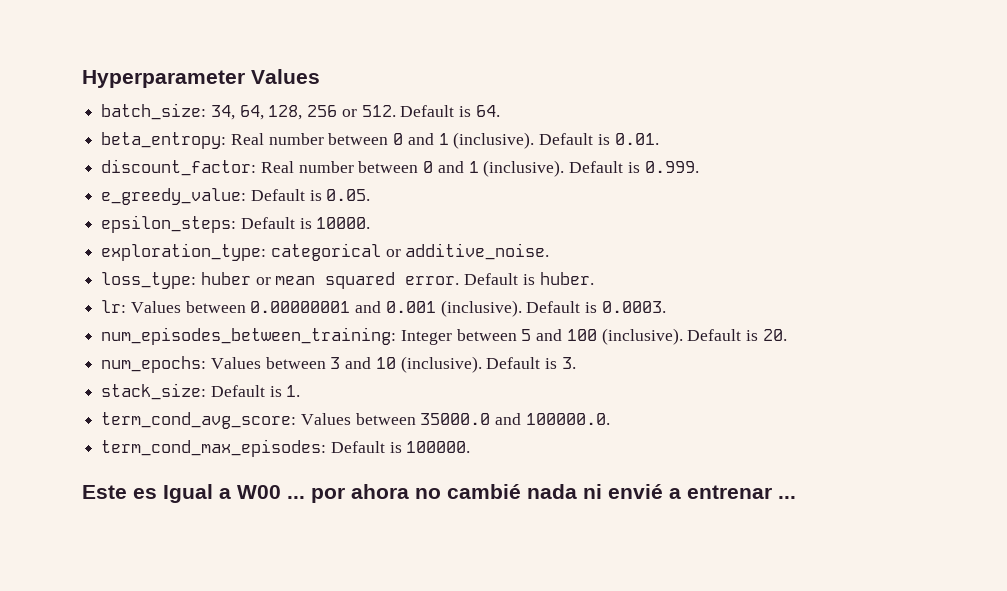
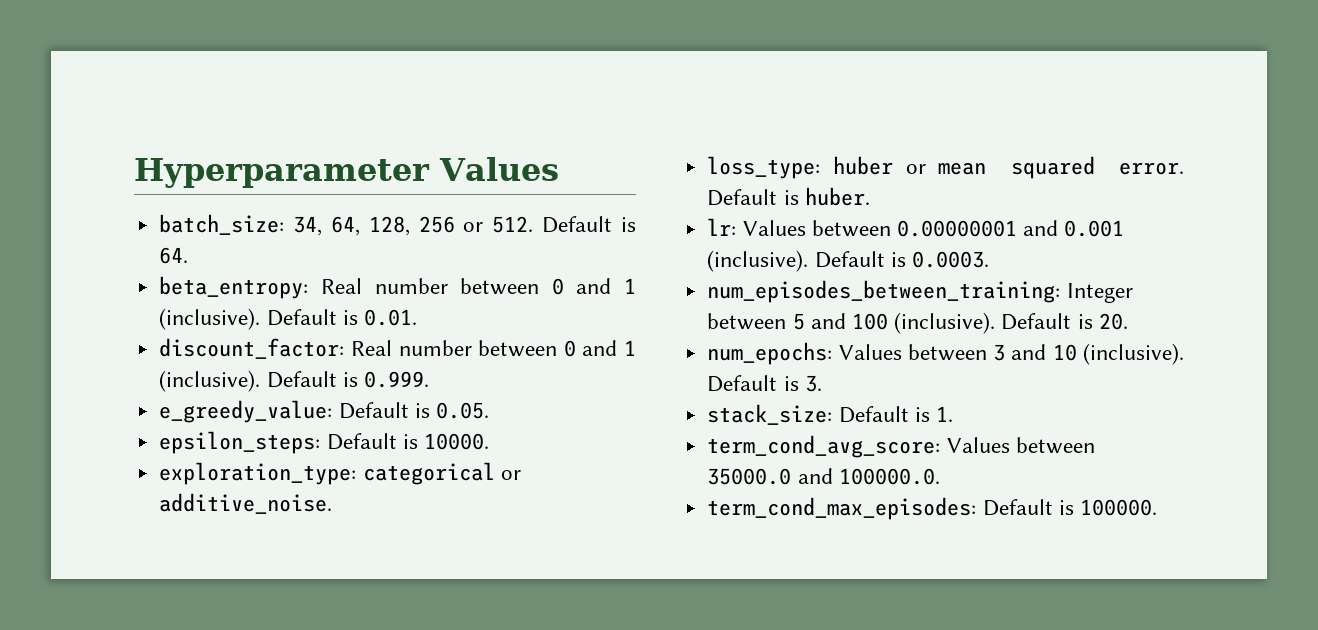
[82,484,796,503] // Este es Igual a W00 ... por ahora no cambié nada ni envié a entrenar ... -> (1157, 507) none

